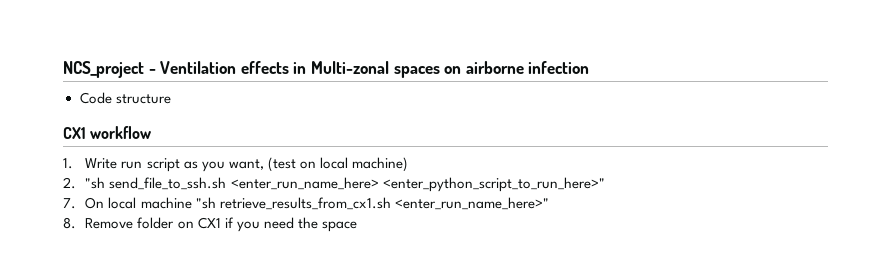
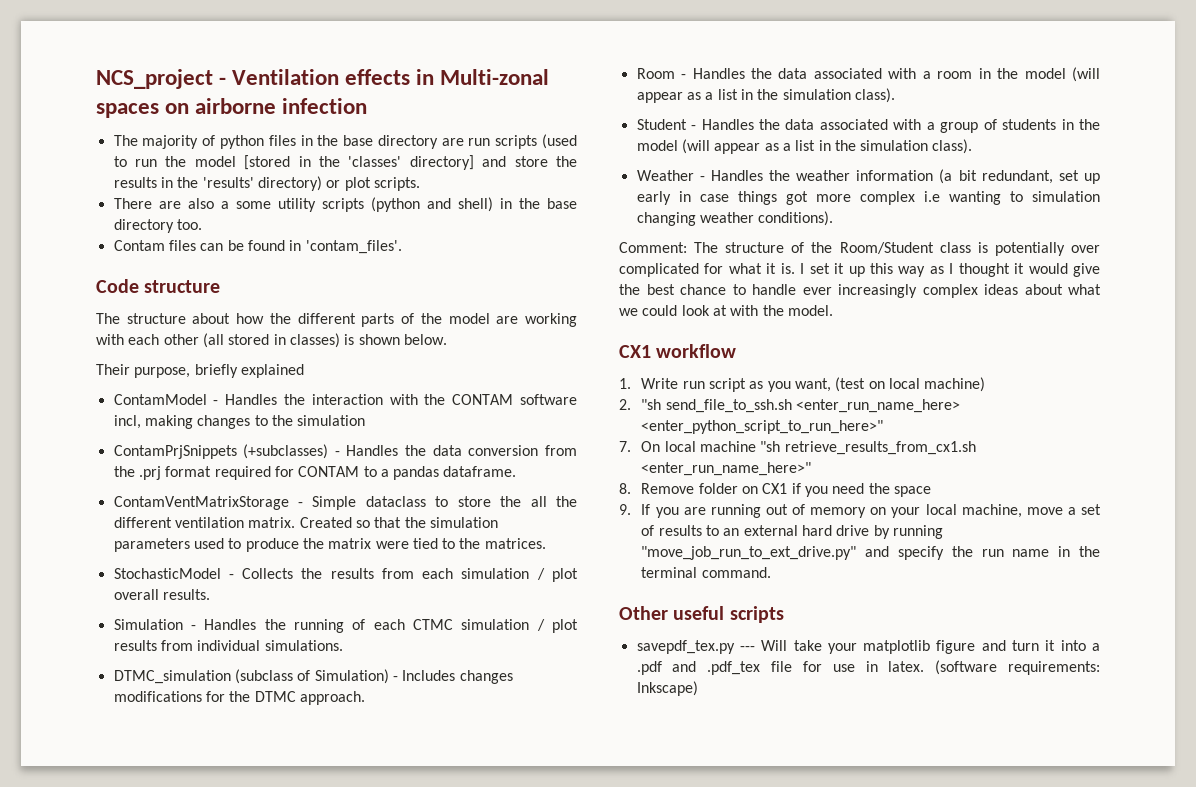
[79,92,171,104] Code structure -> [113,134,577,149] [113,155,577,170] [113,176,420,191] [113,197,577,212] [113,219,202,233] [113,240,402,254] [96,279,221,293] [96,313,578,327] [96,333,447,348] [96,364,304,378] [113,394,577,405] [113,415,366,429] [113,444,577,459] [113,466,517,480] [113,496,577,510] [113,517,498,528] [113,538,546,552] [113,568,578,582] [113,589,210,600] [113,619,578,633] [113,640,343,651] [113,669,513,684] [113,691,365,705] [636,67,1100,82] [636,88,895,103] [636,119,1100,133] [636,139,973,154] [636,169,1100,184] [636,191,1100,205] [636,211,834,226] [619,242,1100,256] [619,263,1100,277] [619,284,1101,298] [619,305,833,316] The majority of python files in the base directory are run scripts (used to run the model [stored in the 'classes' directory] and store the results in the 'results' directory) or plot scripts. // There are also a some utility scripts (python and shell) in the base directory too. // Contam files can be found in 'contam_files'. // Code structure // The structure about how the different parts of the model are working with each other (all stored in classes) is shown below. // Their purpose, briefly explained // ContamModel - Handles the interaction with the CONTAM software incl, making changes to the simulation // ContamPrjSnippets (+subclasses) - Handles the data conversion from the .prj format required for CONTAM to a pandas dataframe. // ContamVentMatrixStorage - Simple dataclass to store the all the different ventilation matrix. Created so that the simulation parameters used to produce the matrix were tied to the matrices. // StochasticModel - Collects the results from each simulation / plot overall results. // Simulation - Handles the running of each CTMC simulation / plot results from individual simulations. // DTMC_simulation (subclass of Simulation) - Includes changes modifications for the DTMC approach. // Room - Handles the data associated with a room in the model (will appear as a list in the simulation class). // Student - Handles the data associated with a group of students in the model (will appear as a list in the simulation class). // Weather - Handles the weather information (a bit redundant, set up early in case things got more complex i.e wanting to simulation changing weather conditions). // Comment: The structure of the Room/Student class is potentially over complicated for what it is. I set it up this way as I thought it would give the best chance to handle ever increasingly complex ideas about what we could look at with the model.
(357, 226) none -> [619,504,1101,518] [641,525,943,539] [641,546,1100,560] [641,567,771,578] [619,606,784,623] [636,640,1100,654] [636,660,1100,675] [636,681,698,696] // 9. If you are running out of memory on your local machine, move a set of results to an external hard drive by running "move_job_run_to_ext_drive.py" and specify the run name in the terminal command. // Other useful scripts // savepdf_tex.py --- Will take your matplotlib figure and turn it into a .pdf and .pdf_tex file for use in latex. (software requirements: Inkscape)

